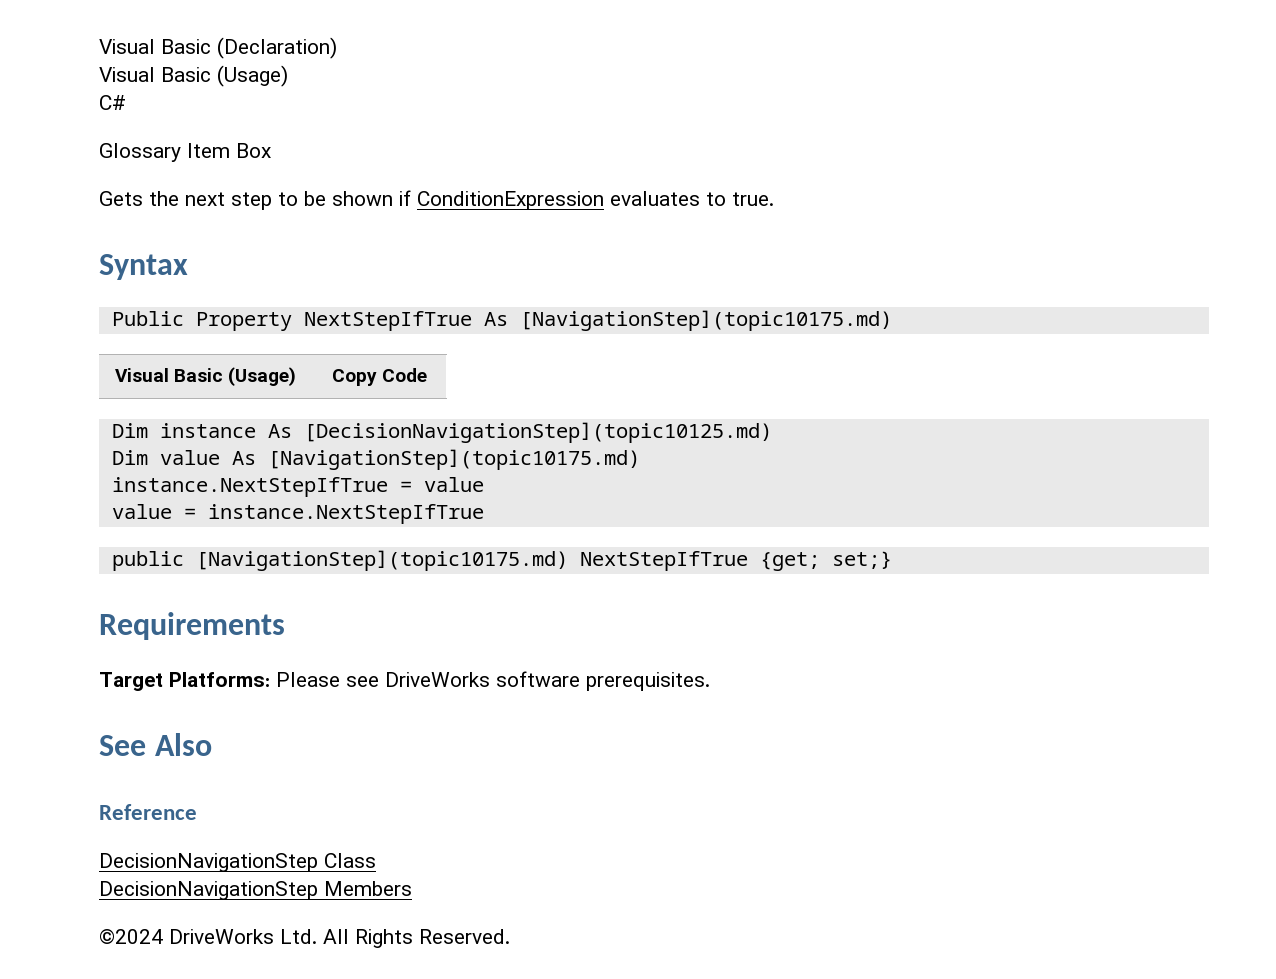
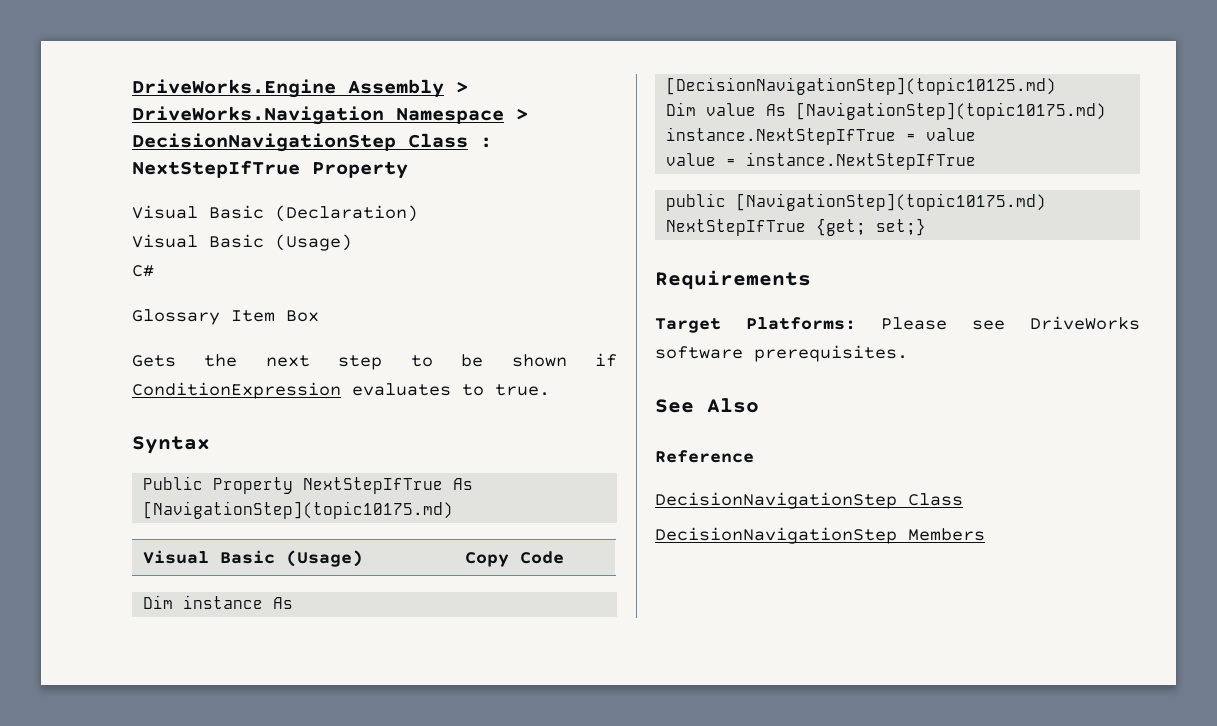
(99, 46) none -> [132,79,468,98] [132,106,528,125] [132,133,492,152] [132,160,408,179] DriveWorks.Engine Assembly > DriveWorks.Navigation Namespace > DecisionNavigationStep Class : NextStepIfTrue Property //
[99,929,510,948] // ©2024 DriveWorks Ltd. All Rights Reserved. -> (985, 534) none

